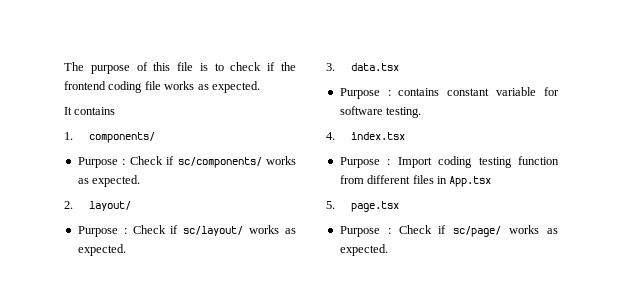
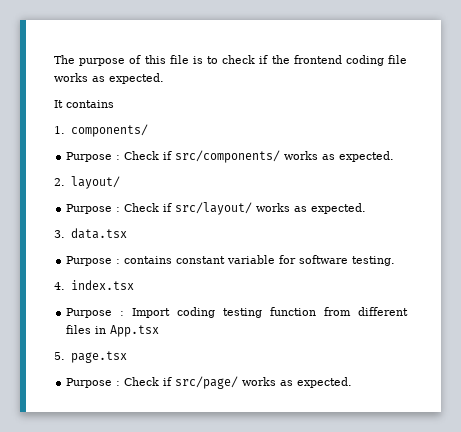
[177,157,262,168] sc/components/ -> [175,150,281,163] src/components/
[183,226,244,236] sc/layout/ -> [175,202,253,215] src/layout/
[453,226,502,237] sc/page/ -> [175,376,239,389] src/page/

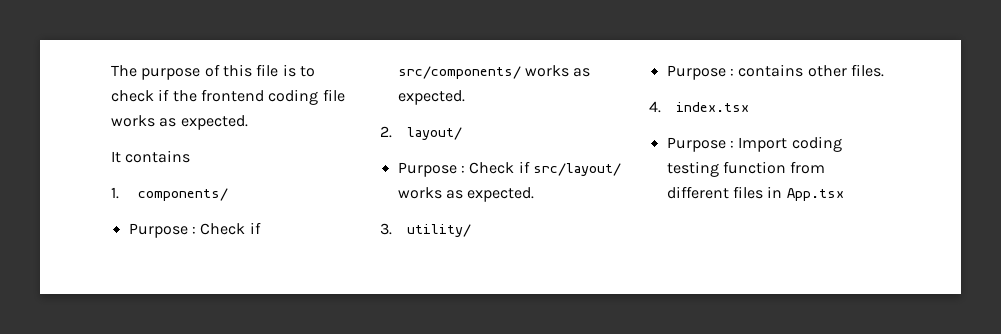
[70,228,127,239] data.tsx -> [407,224,472,237] utility/
[176,255,396,266] constant variable for software testing. -> [807,64,884,77] other files.
[54,351,127,363] [66,376,353,389] // 5. page.tsx // Purpose : Check if src/page/ works as expected. -> (844, 194) none

